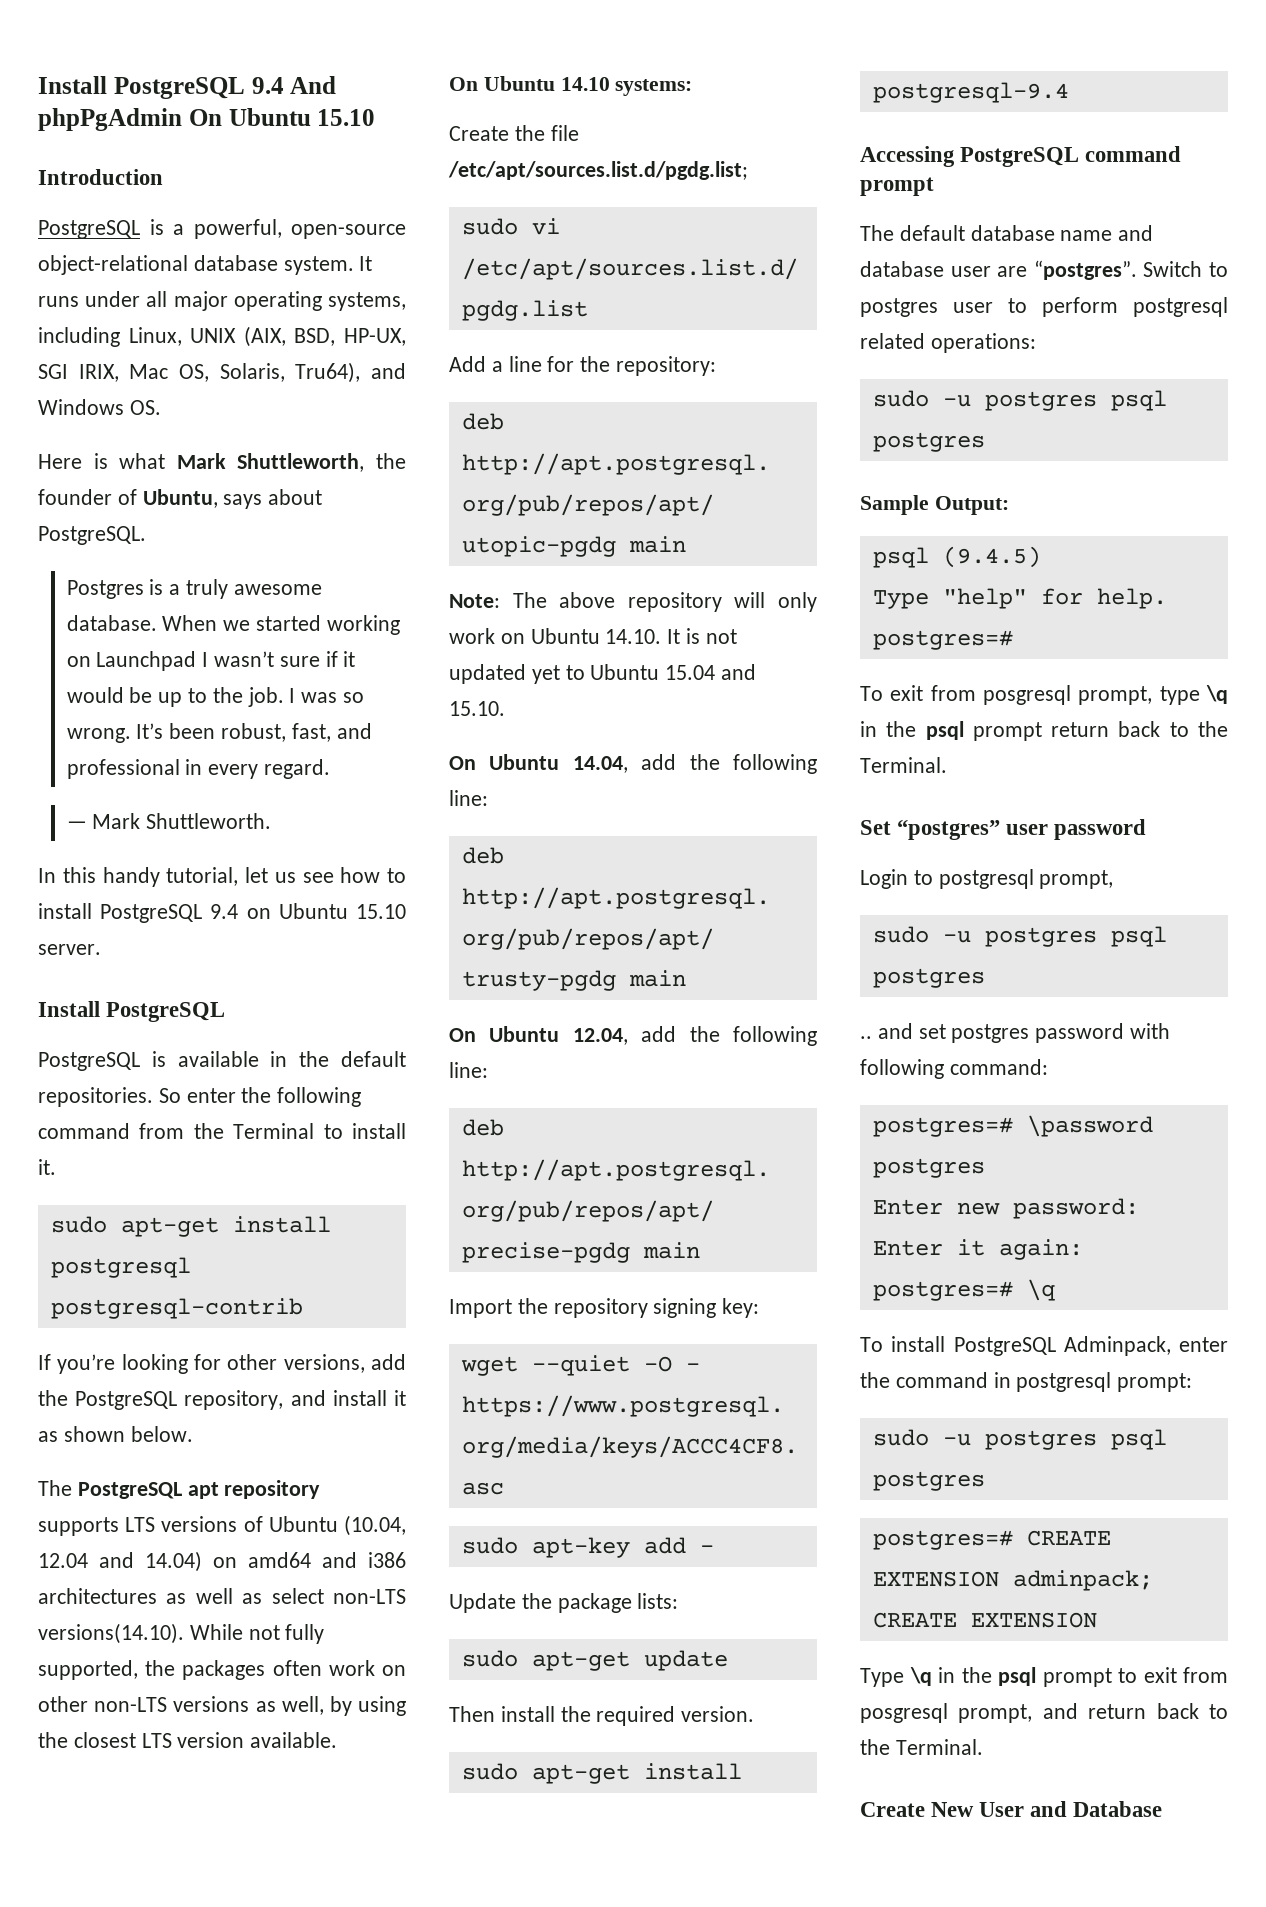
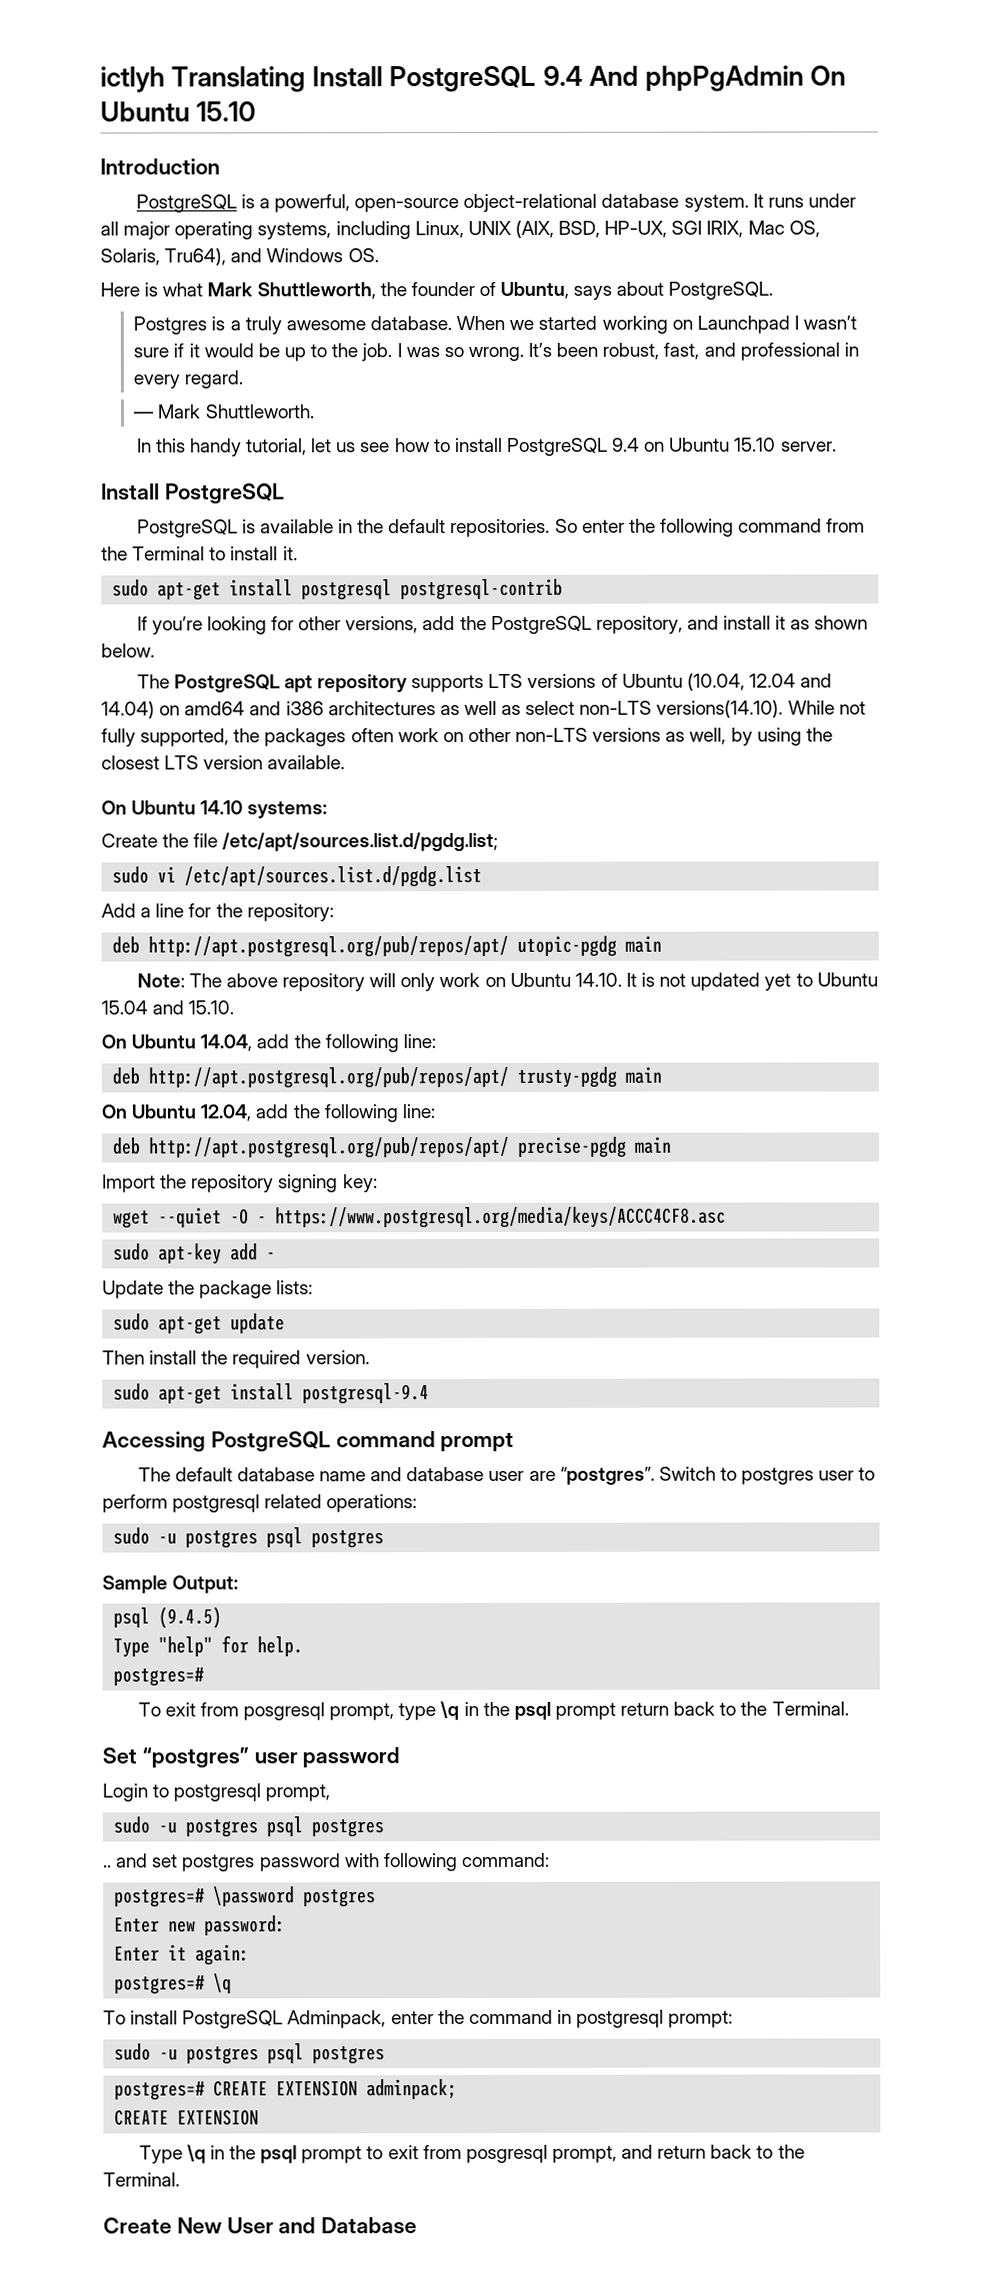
(38, 85) none -> [100,66,307,93] ictlyh Translating

